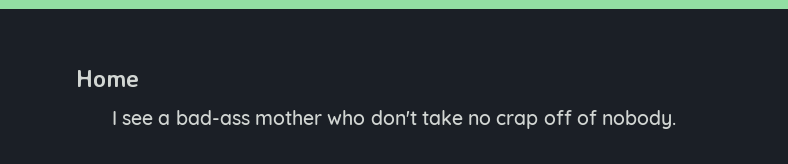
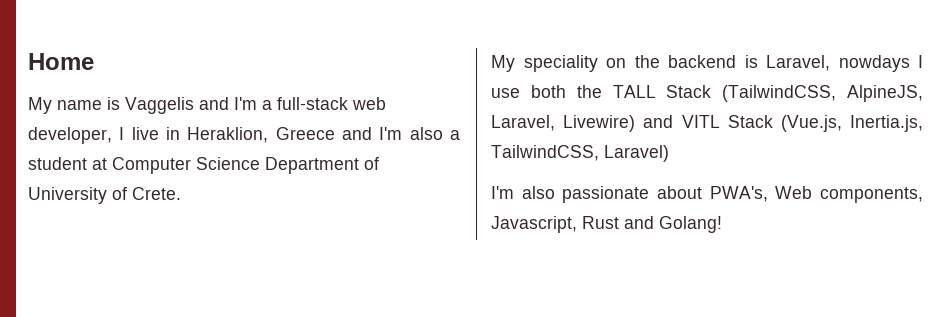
[111,110,677,129] I see a bad-ass mother who don't take no crap off of nobody. -> [28,97,386,114] [28,127,460,144] [28,157,379,174] [28,187,181,204] [491,55,923,72] [491,85,923,102] [491,115,923,132] [491,145,669,162] [491,186,923,203] [491,216,722,233] My name is Vaggelis and I'm a full-stack web developer, I live in Heraklion, Greece and I'm also a student at Computer Science Department of University of Crete. // My speciality on the backend is Laravel, nowdays I use both the TALL Stack (TailwindCSS, AlpineJS, Laravel, Livewire) and VITL Stack (Vue.js, Inertia.js, TailwindCSS, Laravel) // I'm also passionate about PWA's, Web components, Javascript, Rust and Golang!

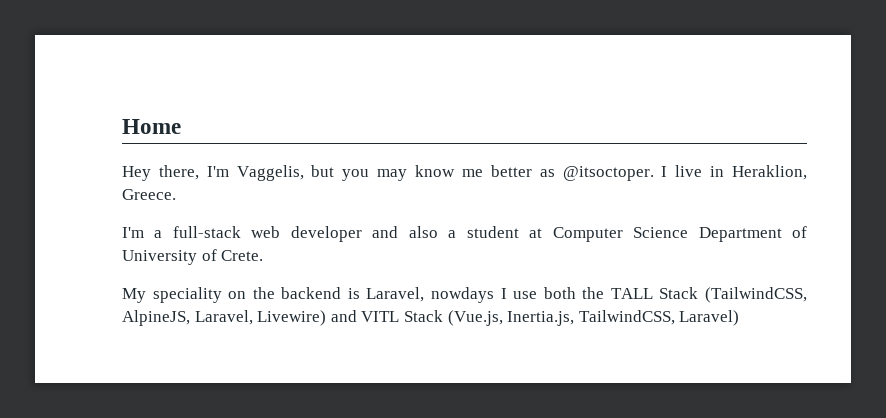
[28,97,386,114] [28,127,403,144] My name is Vaggelis and I'm a full-stack web developer, I live in Heraklion, Greece and I'm -> [122,165,808,181] [122,189,176,200] [122,226,399,242] Hey there, I'm Vaggelis, but you may know me better as @itsoctoper. I live in Heraklion, Greece. // I'm a full-stack web developer and
[491,186,923,203] [491,216,722,233] // I'm also passionate about PWA's, Web components, Javascript, Rust and Golang! -> (740, 318) none

